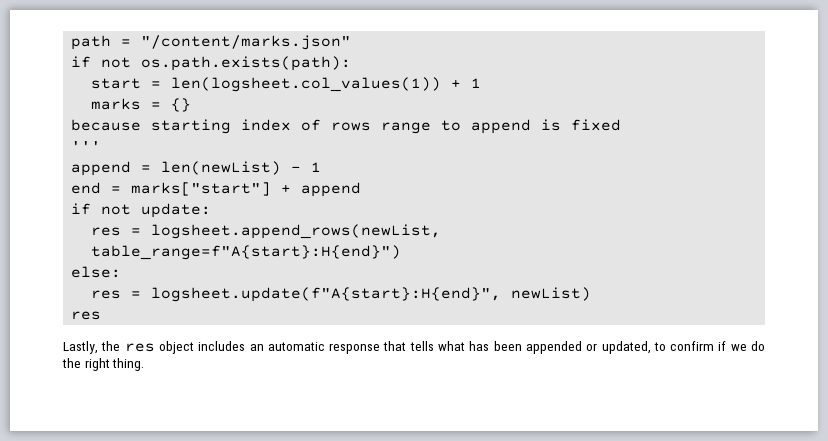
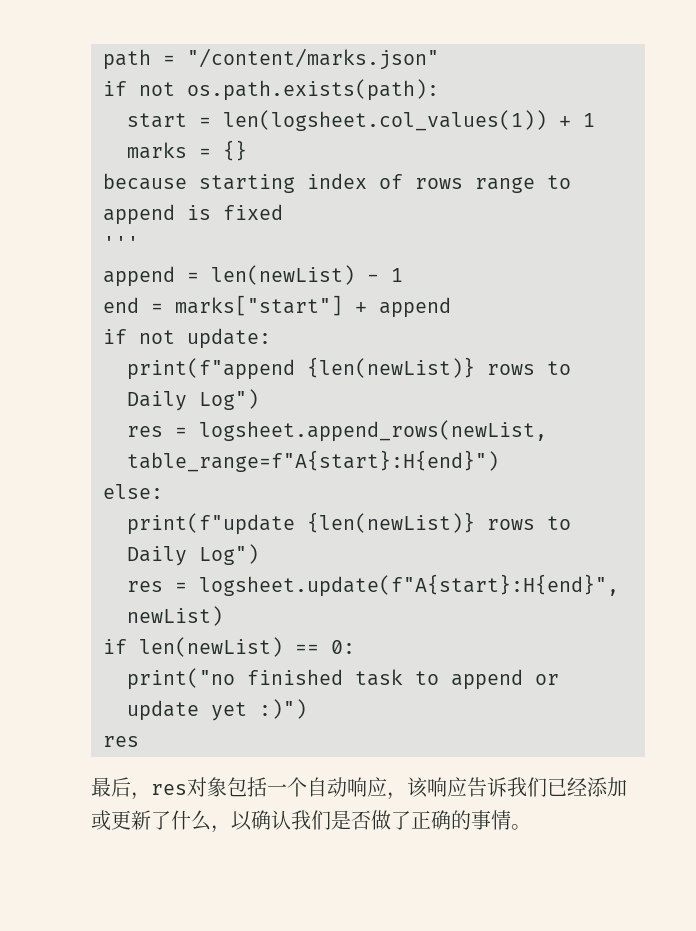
(212, 210) none -> [127,357,571,380] [127,389,259,411] // print(f"append {len(newList)} rows to Daily Log")
[91,287,592,302] [71,311,102,320] [63,341,765,354] [62,358,145,371] res = logsheet.update(f"A{start}:H{end}", newList) // res // Lastly, the res object includes an automatic response that tells what has been appended or updated, to confirm if we do the right thing. -> [127,512,571,535] [127,544,259,566] [127,574,619,597] [127,606,223,626] [103,637,355,657] [127,668,559,690] [127,699,307,721] [103,736,139,747] [91,777,627,800] [91,810,531,833] print(f"update {len(newList)} rows to Daily Log") // res = logsheet.update(f"A{start}:H{end}", newList) // if len(newList) == 0: // print("no finished task to append or update yet :)") // res // 最后，res对象包括一个自动响应，该响应告诉我们已经添加或更新了什么，以确认我们是否做了正确的事情。

